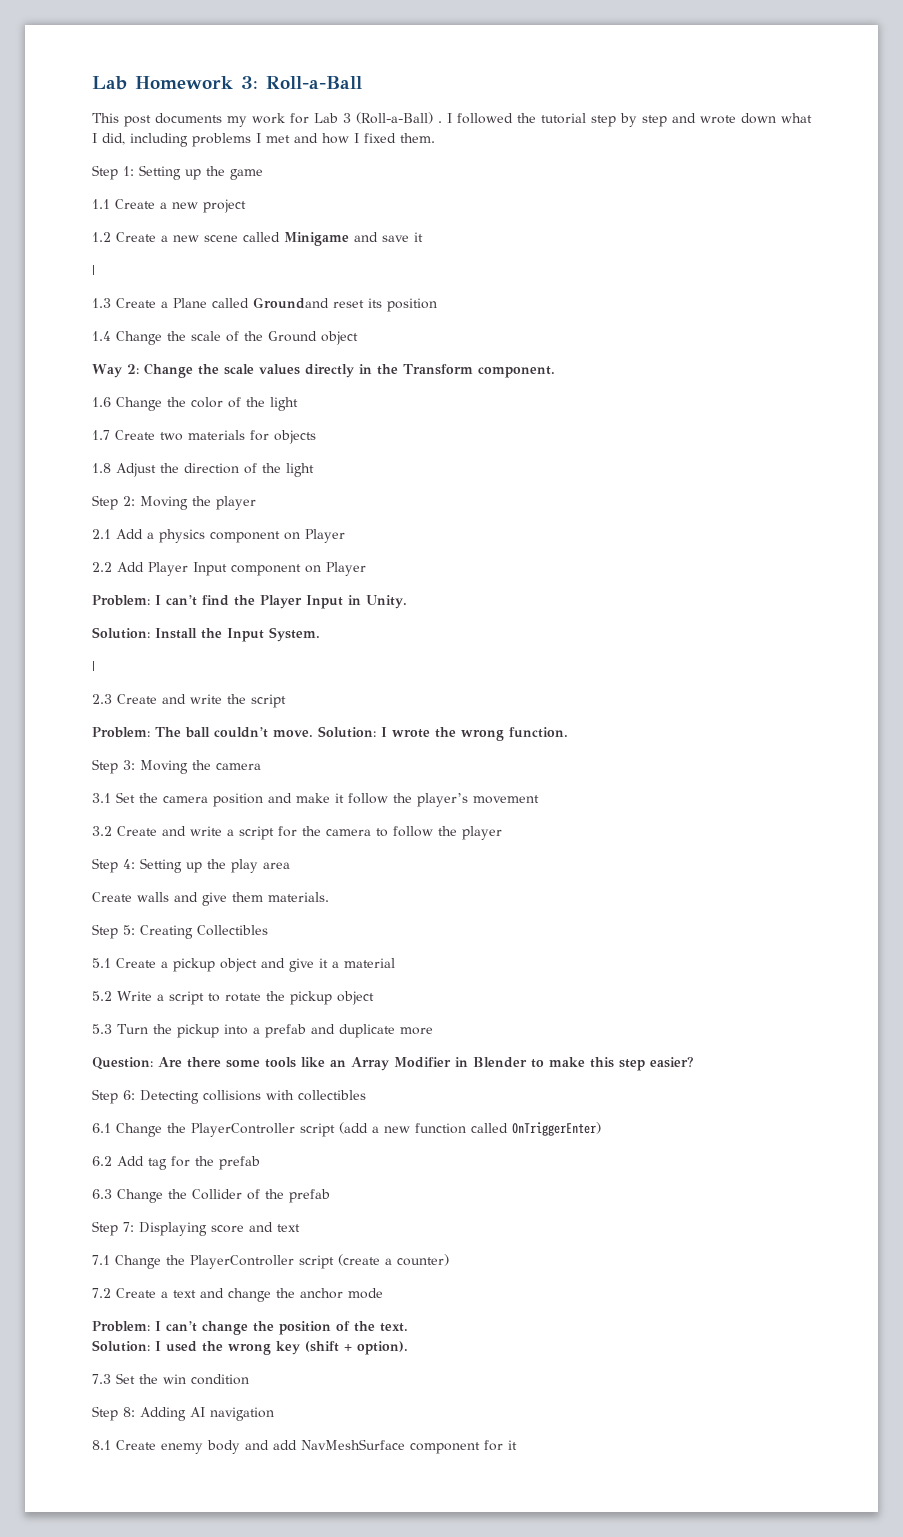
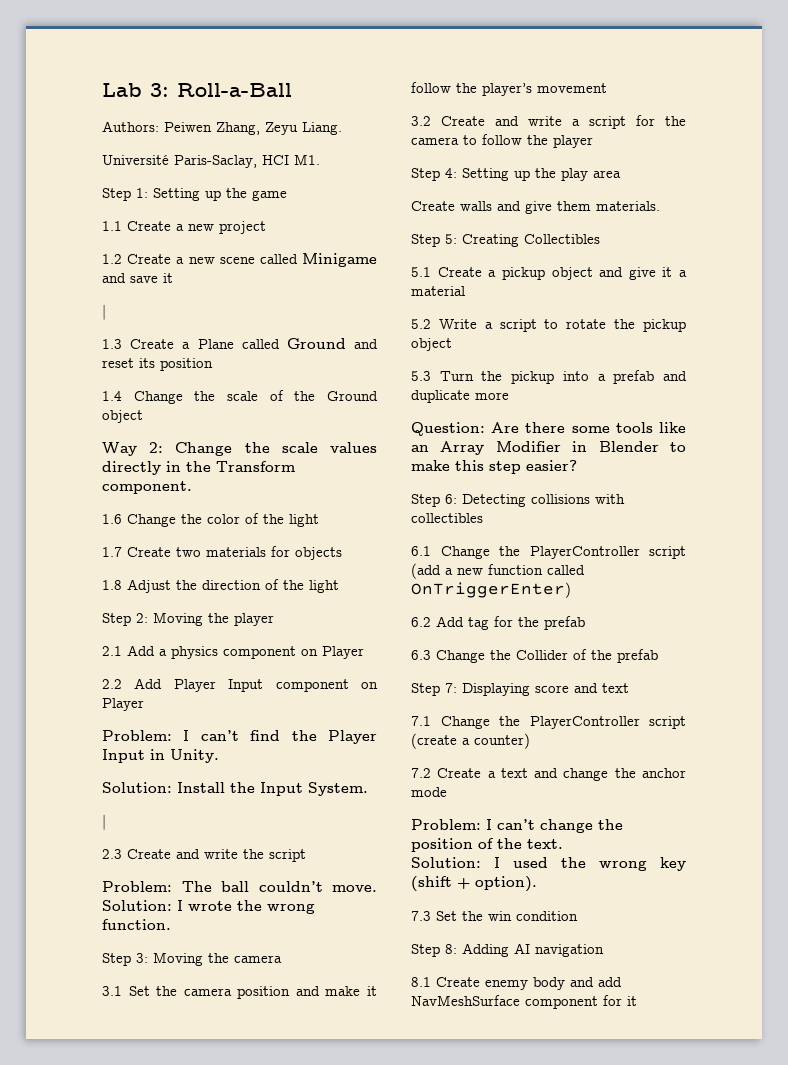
[92,76,233,90] Lab Homework -> [102,83,142,97] Lab
[92,112,812,127] [92,133,435,147] This post documents my work for Lab 3 (Roll-a-Ball) . I followed the tutorial step by step and wrote down what I did, including problems I met and how I fixed them. -> [102,121,342,135] [102,154,320,168] Authors: Peiwen Zhang, Zeyu Liang. // Université Paris-Saclay, HCI M1.
[253,297,329,309] Groundand -> [286,338,378,349] Ground and

